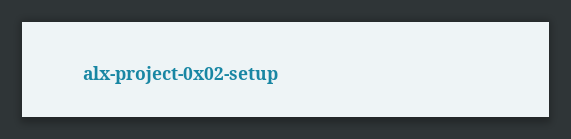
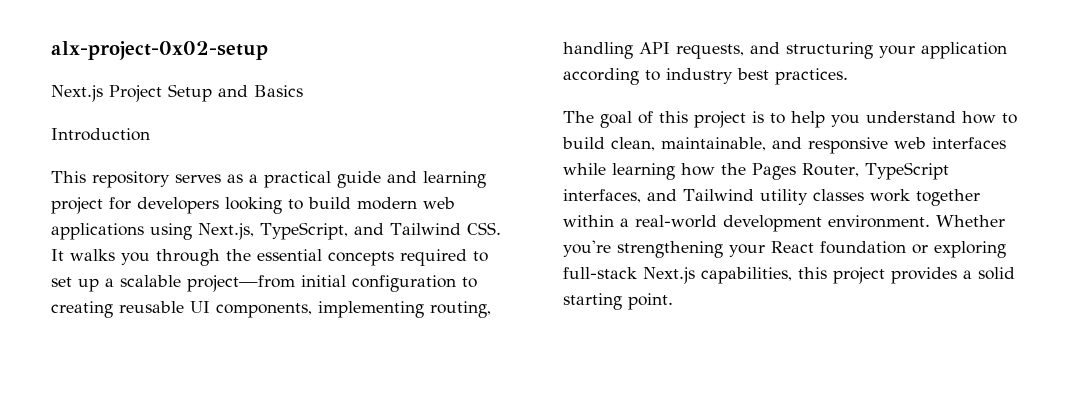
(278, 75) none -> [51,84,303,102] [51,128,150,141] [51,171,486,188] [51,197,455,214] [51,222,501,240] [51,249,488,266] [51,275,477,292] [51,301,491,318] [563,42,1007,59] [563,68,848,85] [563,111,1017,128] [562,137,1006,154] [563,162,949,180] [563,189,980,206] [563,215,1005,232] [563,240,1006,258] [563,267,1015,284] [563,293,673,310] // Next.js Project Setup and Basics // Introduction // This repository serves as a practical guide and learning project for developers looking to build modern web applications using Next.js, TypeScript, and Tailwind CSS. It walks you through the essential concepts required to set up a scalable project—from initial configuration to creating reusable UI components, implementing routing, handling API requests, and structuring your application according to industry best practices. // The goal of this project is to help you understand how to build clean, maintainable, and responsive web interfaces while learning how the Pages Router, TypeScript interfaces, and Tailwind utility classes work together within a real-world development environment. Whether you're strengthening your React foundation or exploring full-stack Next.js capabilities, this project provides a solid starting point.

